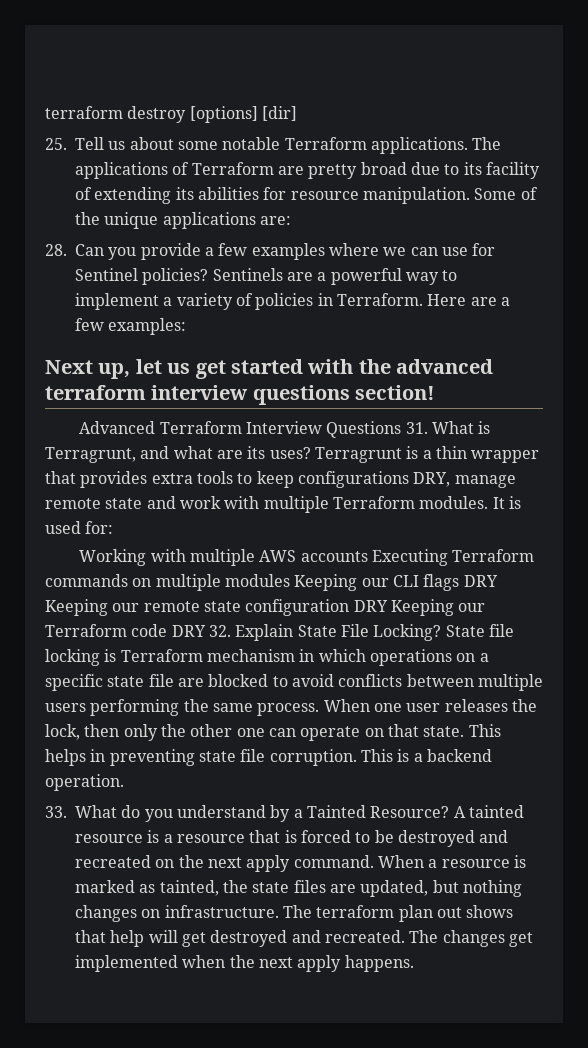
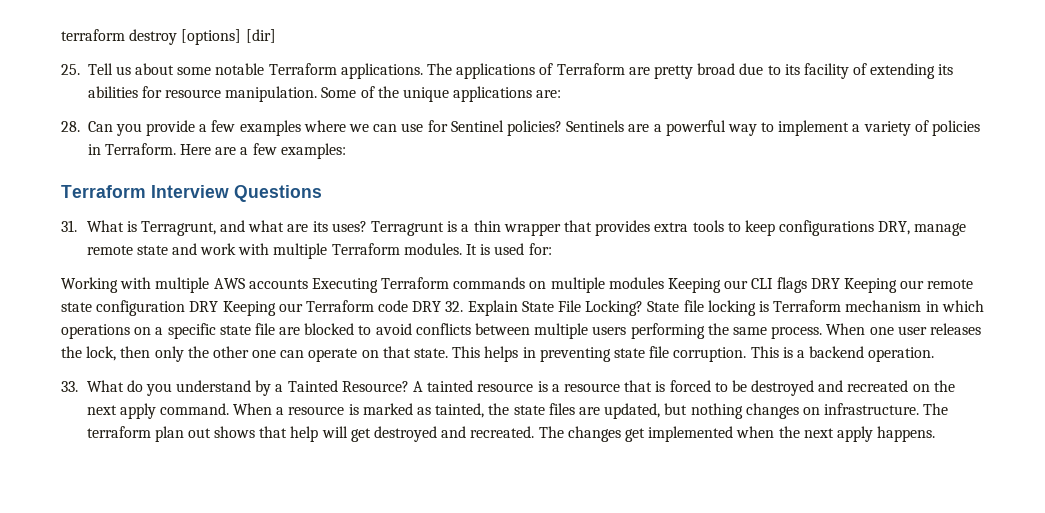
[45,359,494,379] [45,385,436,405] [79,421,156,434] Next up, let us get started with the advanced terraform interview questions section! // Advanced -> (346, 151) none
(402, 429) none -> (322, 193) //

